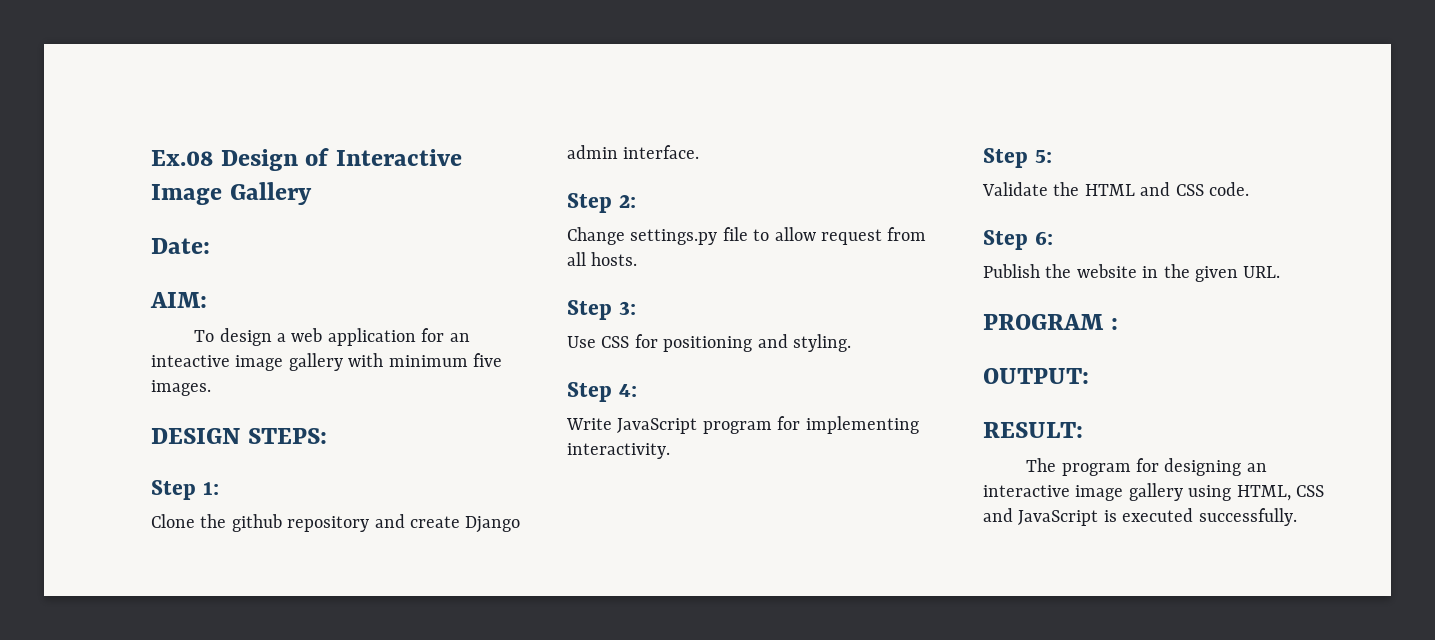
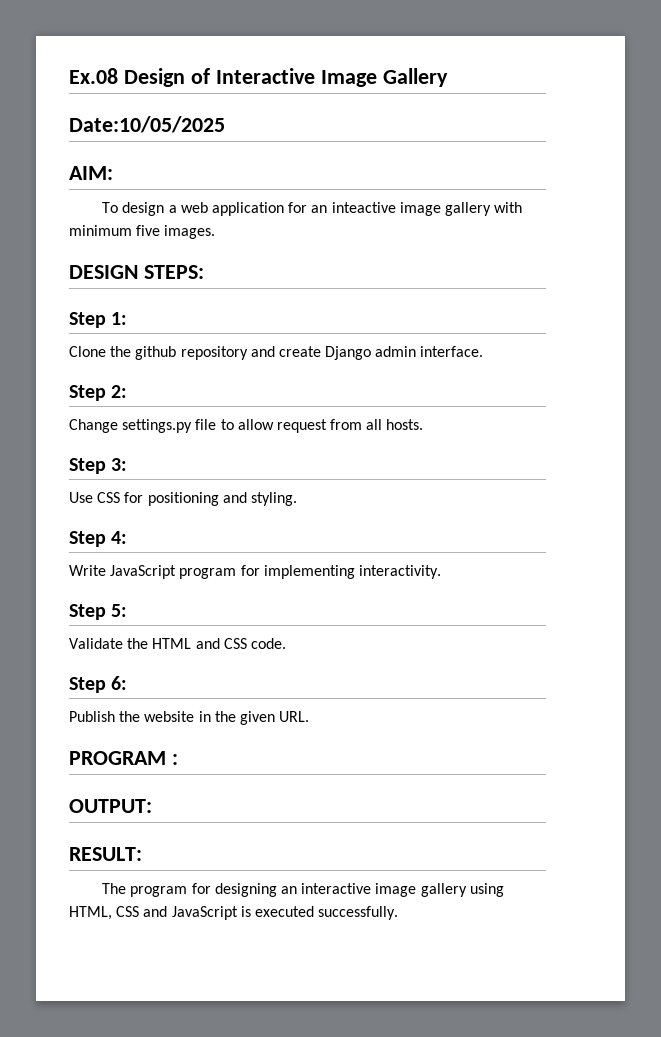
[151,238,210,254] Date: -> [69,116,225,133] Date:10/05/2025

